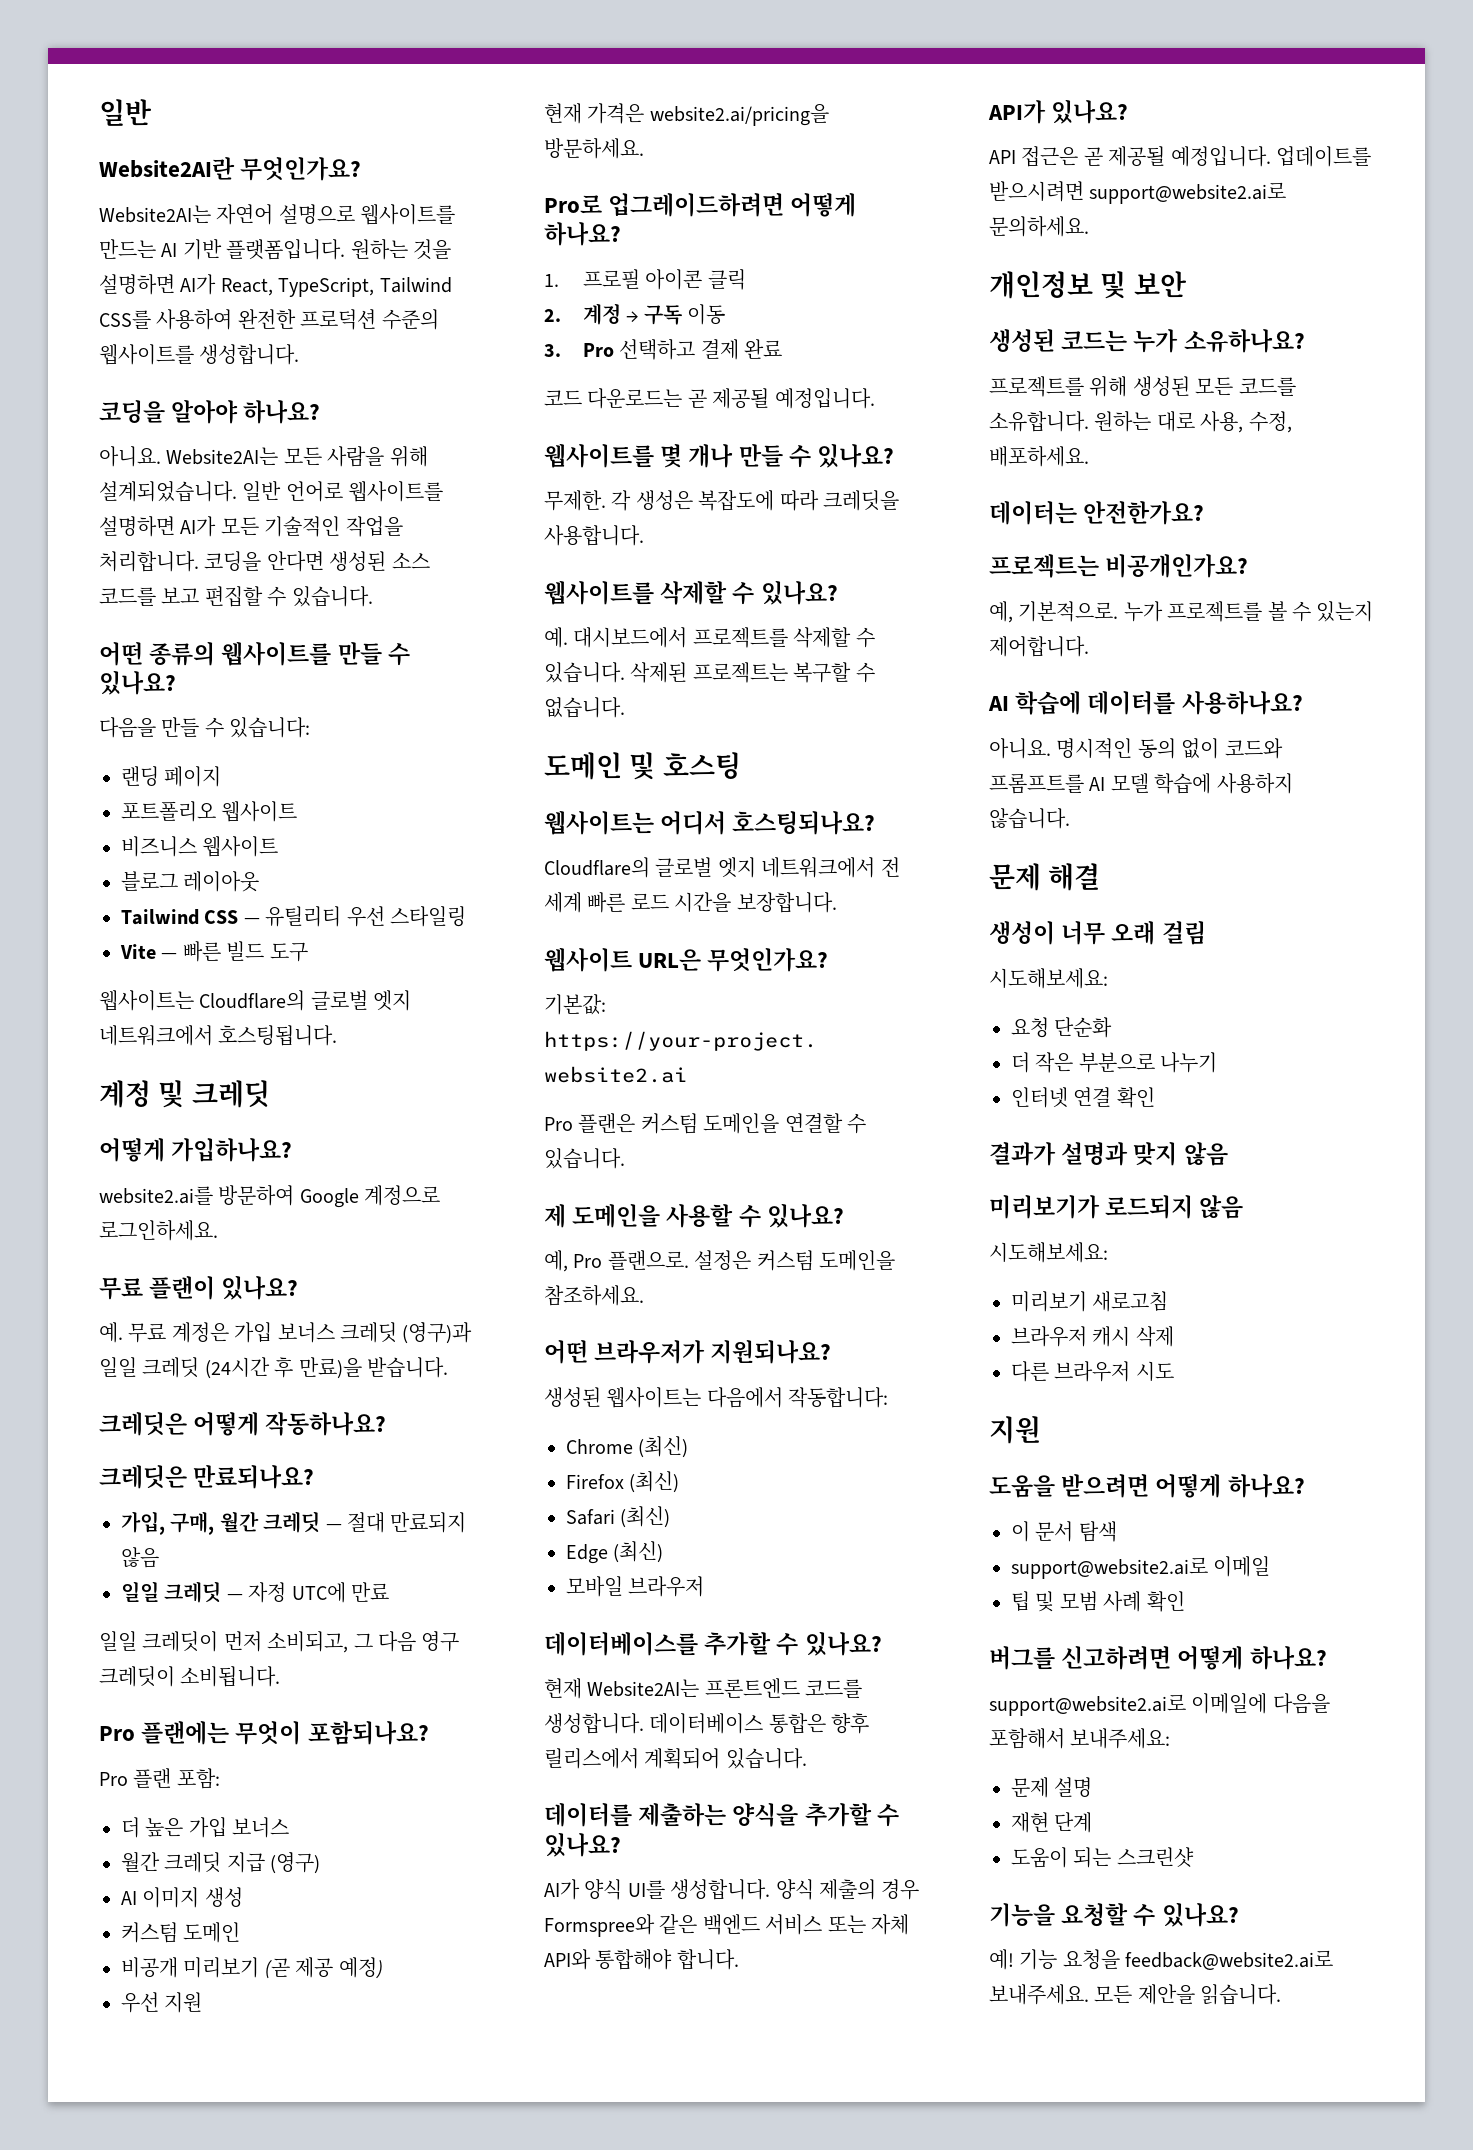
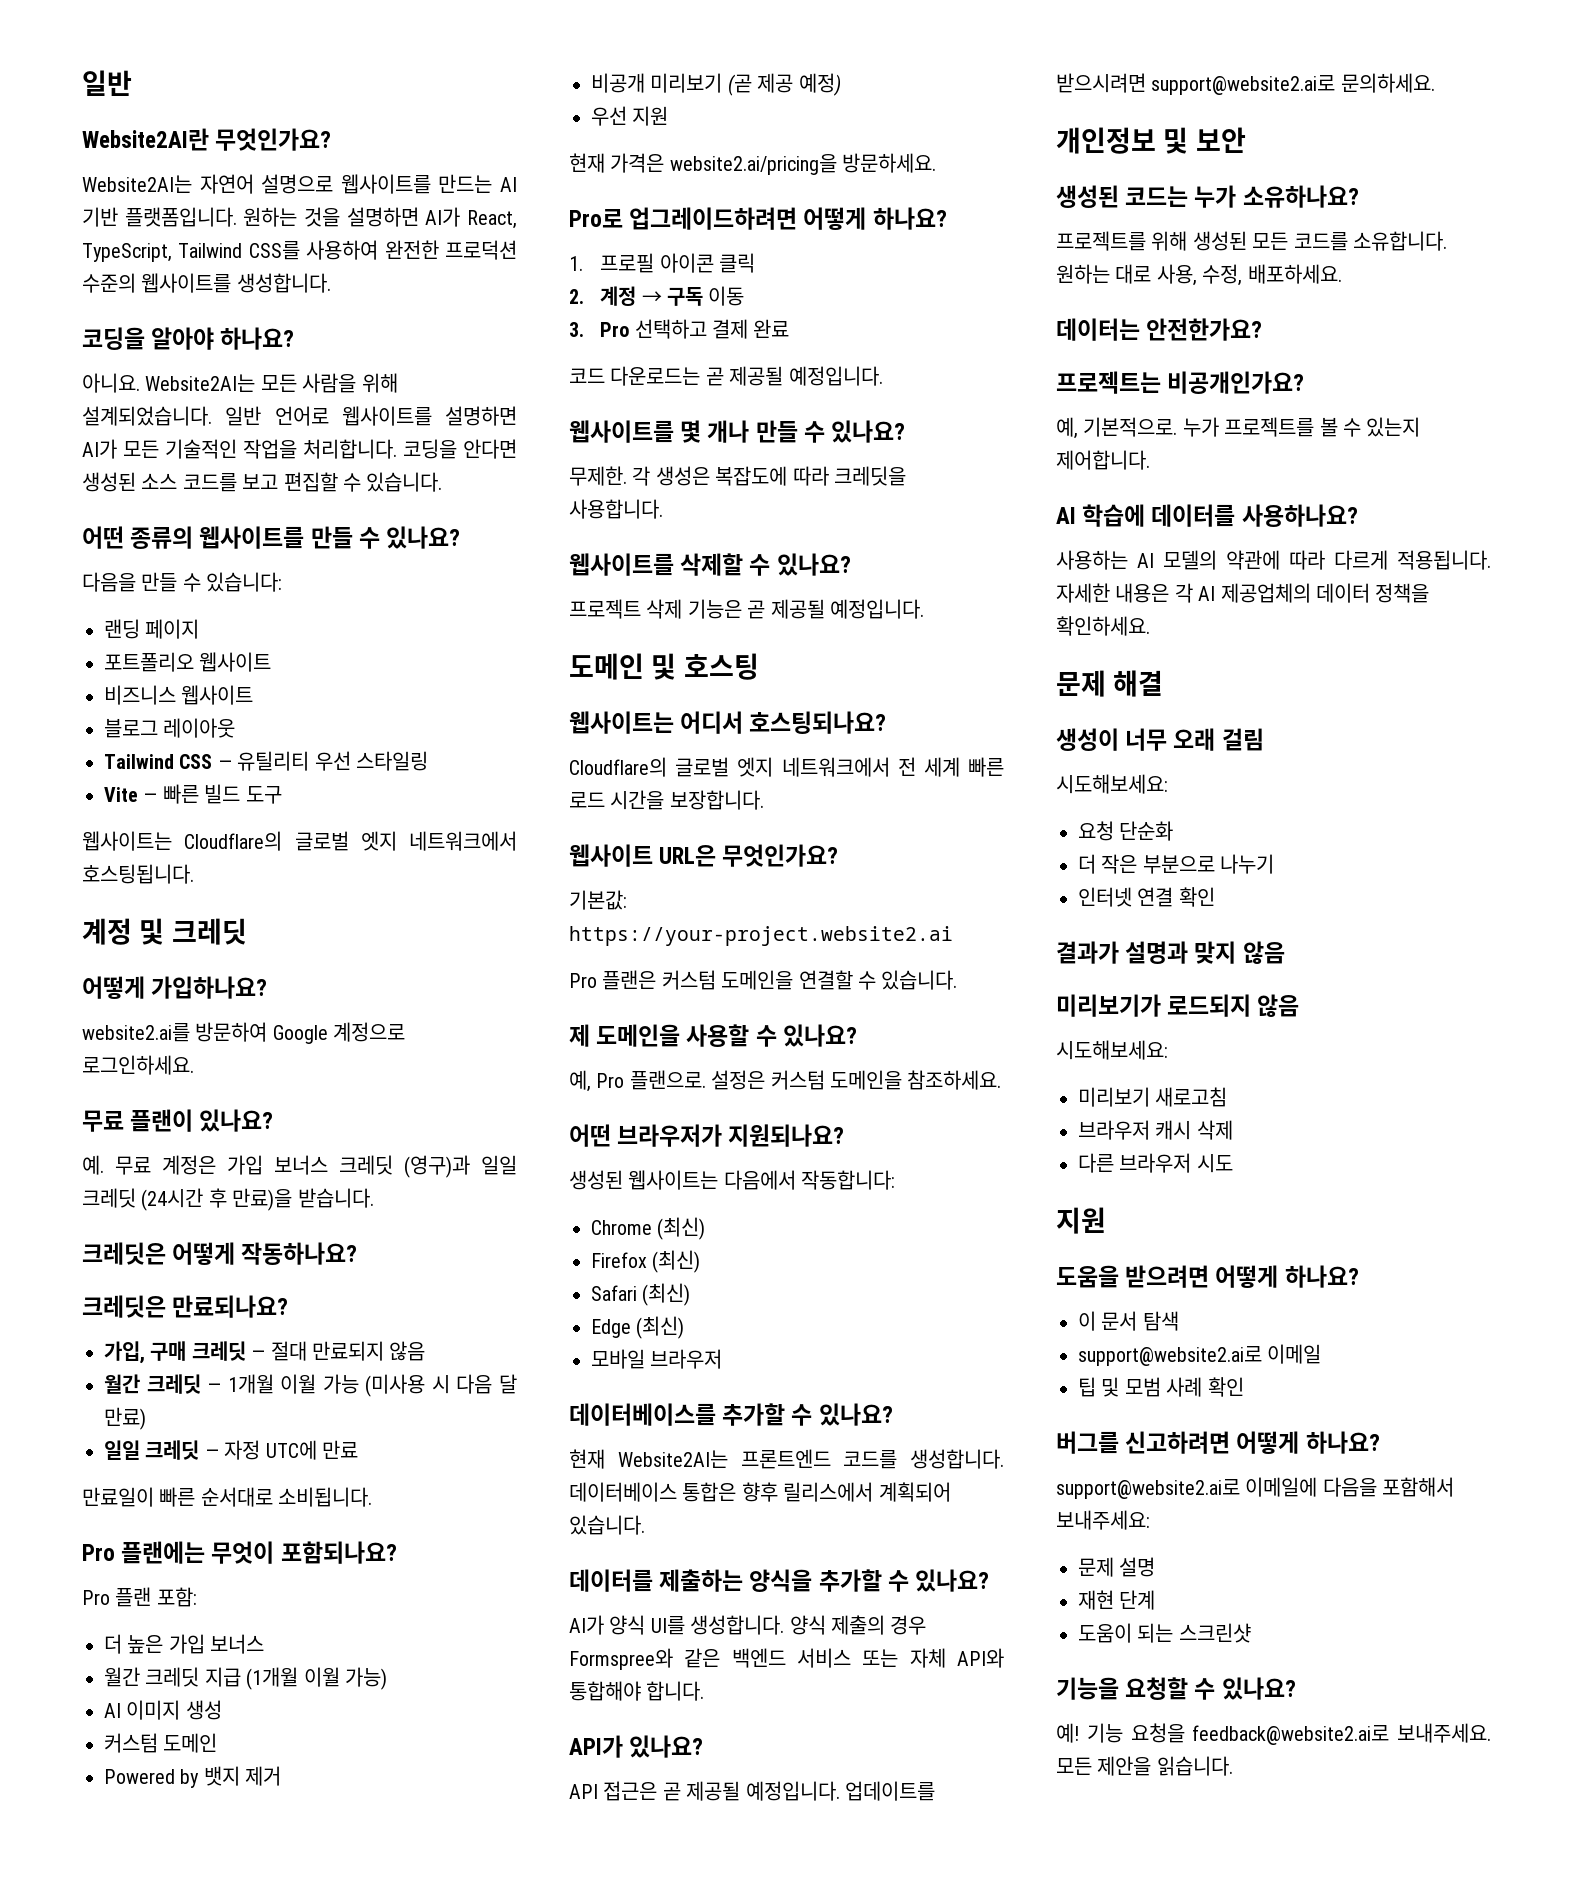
[170,1511,259,1535] 구매, 월간 -> [150,1341,187,1361] 구매
(159, 1557) none -> [104,1374,517,1397] [104,1407,146,1430] // 월간 크레딧 — 1개월 이월 가능 (미사용 시 다음 달 만료)
[99,1631,460,1653] [99,1666,175,1687] 일일 크레딧이 먼저 소비되고, 그 다음 영구 크레딧이 -> [82,1487,273,1507] 만료일이 빠른 순서대로
[270,1852,321,1874] (영구) -> [246,1667,387,1690] (1개월 이월 가능)
(241, 1932) none -> [104,1766,282,1788] // Powered by 뱃지 제거
[544,627,875,648] [544,662,875,683] [544,697,625,718] 예. 대시보드에서 프로젝트를 삭제할 수 있습니다. 삭제된 프로젝트는 복구할 수 없습니다. -> [569,599,924,619] 프로젝트 삭제 기능은 곧 제공될 예정입니다.
[989,738,1283,759] [989,773,1293,794] [989,808,1070,829] 아니요. 명시적인 동의 없이 코드와 프롬프트를 AI 모델 학습에 사용하지 않습니다. -> [1056,550,1491,570] [1056,583,1430,603] [1056,616,1150,636] 사용하는 AI 모델의 약관에 따라 다르게 적용됩니다. 자세한 내용은 각 AI 제공업체의 데이터 정책을 확인하세요.

